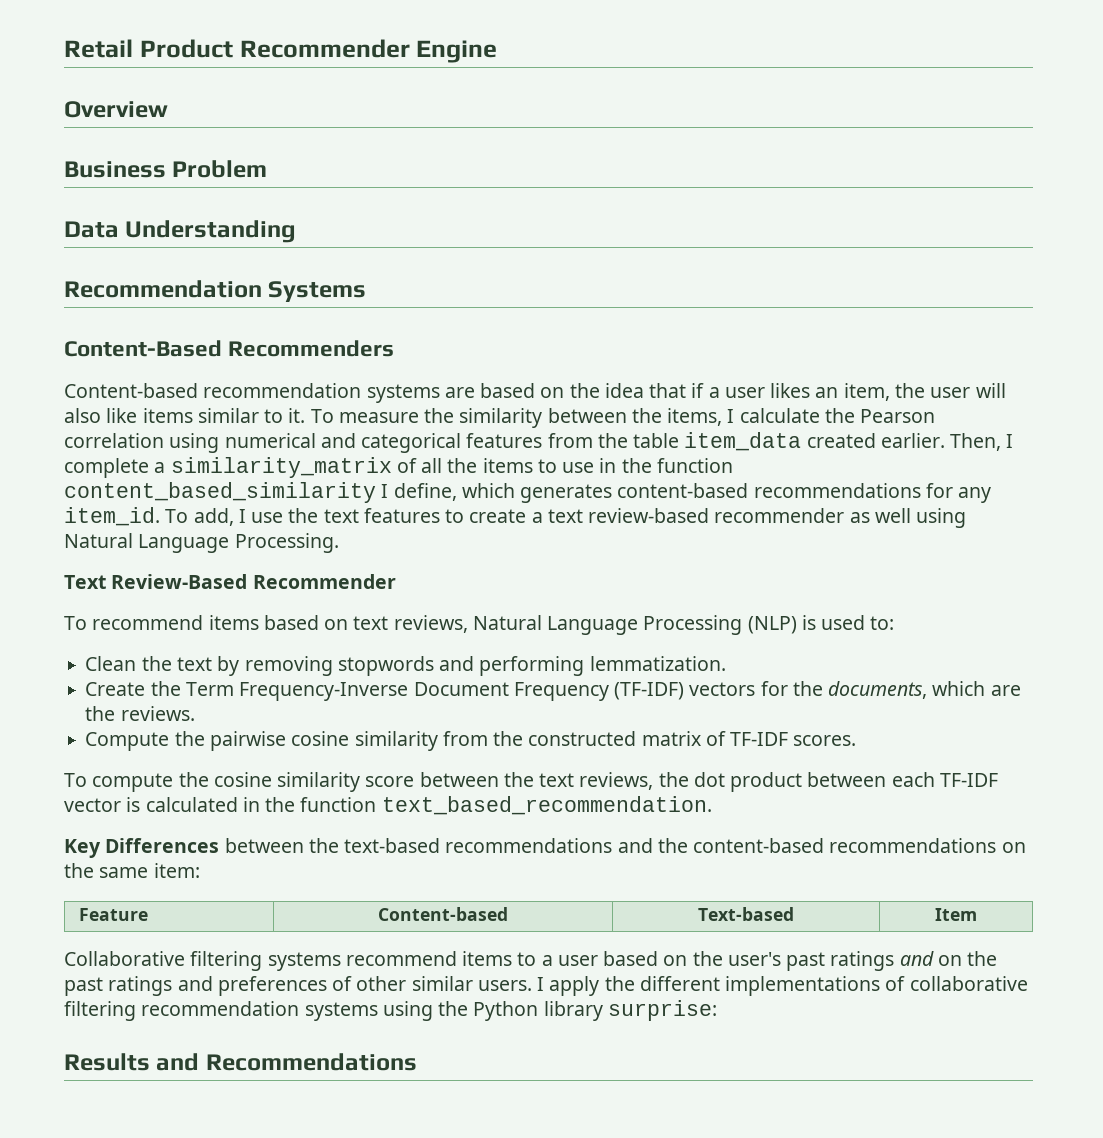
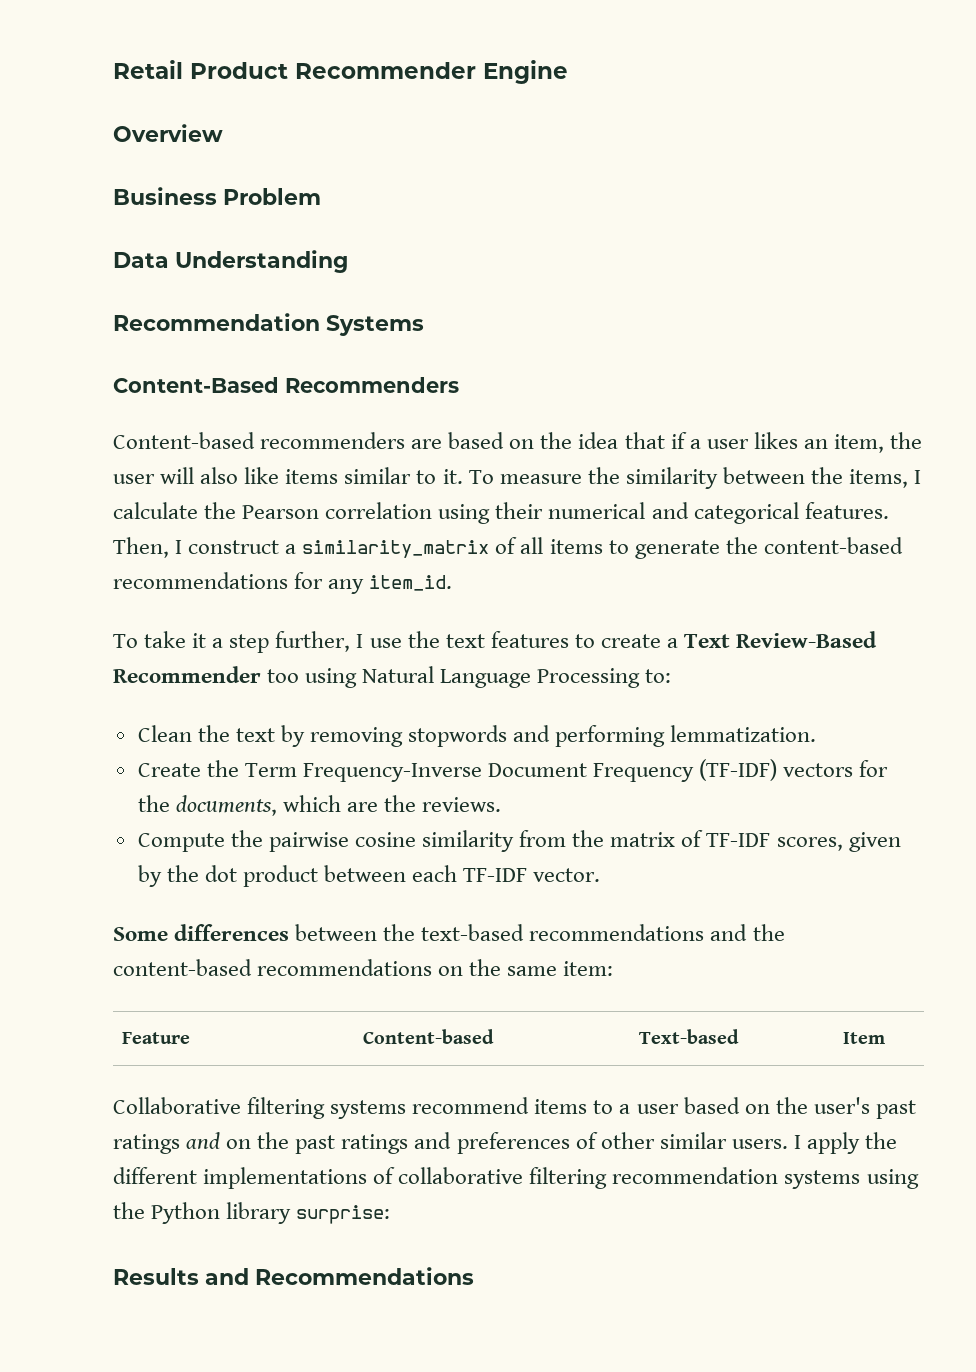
[203,383,440,403] recommendation systems -> [260,432,406,449] recommenders
(220, 443) none -> [495,502,544,519] their
[466,432,945,451] features from the table item_data created earlier. -> [804,502,889,519] features.
[64,458,149,478] complete -> [188,540,280,554] construct
[447,458,733,473] [64,482,613,503] the items to use in the function content_based_similarity I define, which generates -> [549,537,758,559] items to generate the
[165,508,234,526] To add, -> [113,631,351,653] // To take it a step further,
[547,508,967,528] [64,533,339,553] [64,574,396,589] [64,615,866,635] text review-based recommender as well using Natural Language Processing. // Text Review-Based Recommender // To recommend items based on text reviews, Natural Language Processing (NLP) is used -> [684,631,878,648] [113,666,641,688] Text Review-Based Recommender too using Natural Language Processing
[528,731,637,746] constructed -> (605, 838) none
[793,735,857,746] [64,772,654,792] scores. // To compute the cosine similarity score between the text reviews, -> [776,832,901,852] [137,865,162,887] scores, given by
[64,796,712,815] [64,838,220,858] vector is calculated in the function text_based_recommendation. // Key Differences -> [533,868,601,882] [113,924,290,941] vector. // Some differences

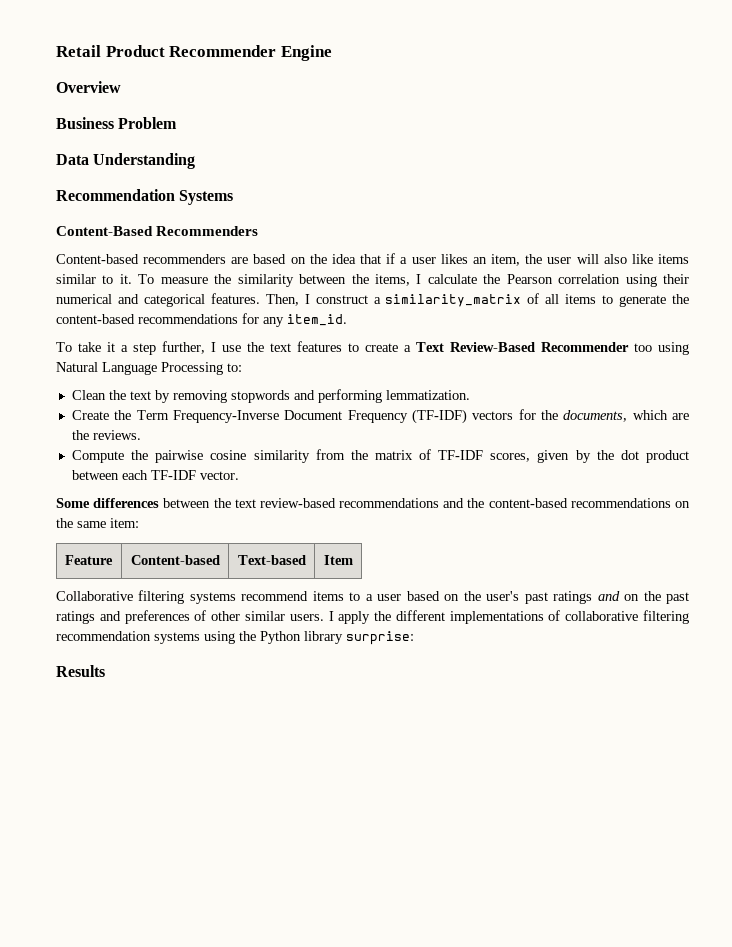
[421,924,525,941] text-based -> [234,498,336,508] text review-based
[205,1267,474,1285] and Recommendations -> (105, 671) none

